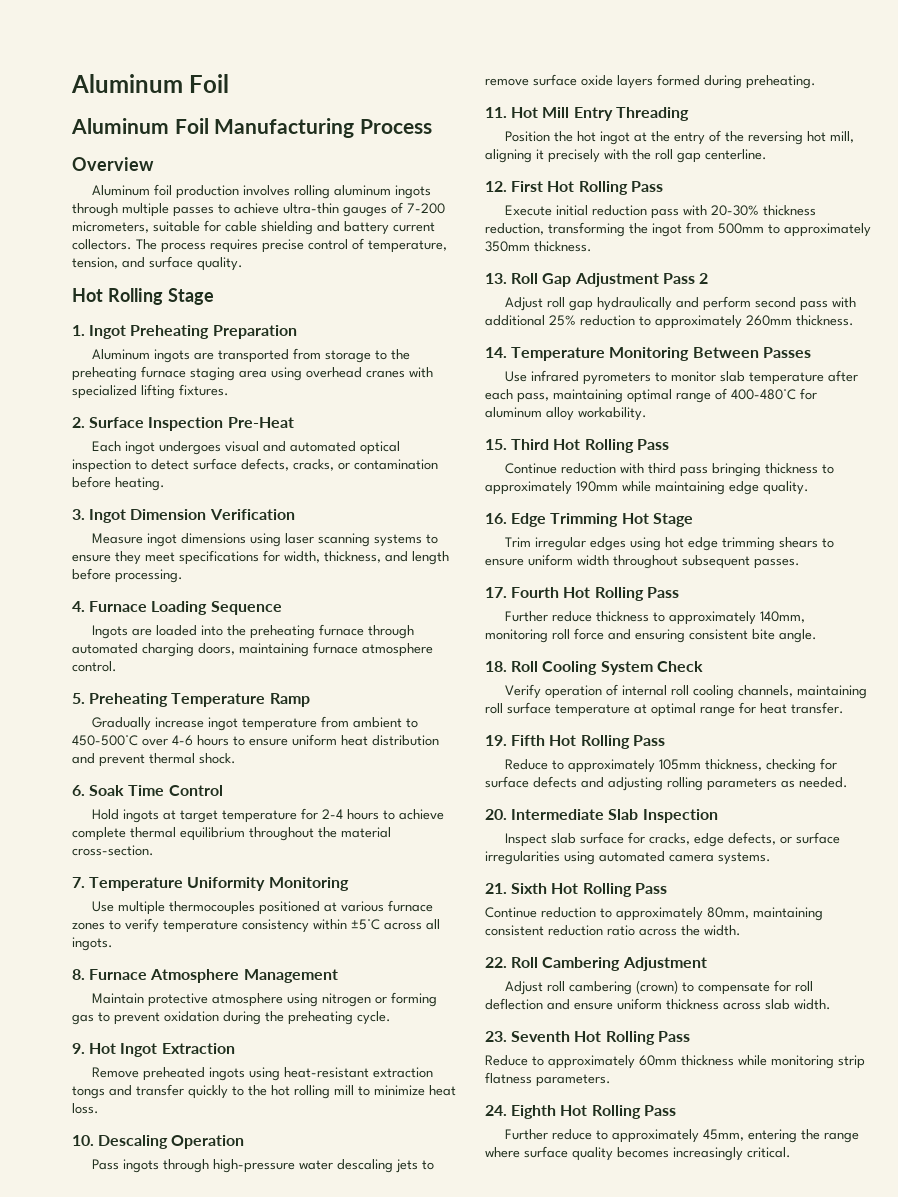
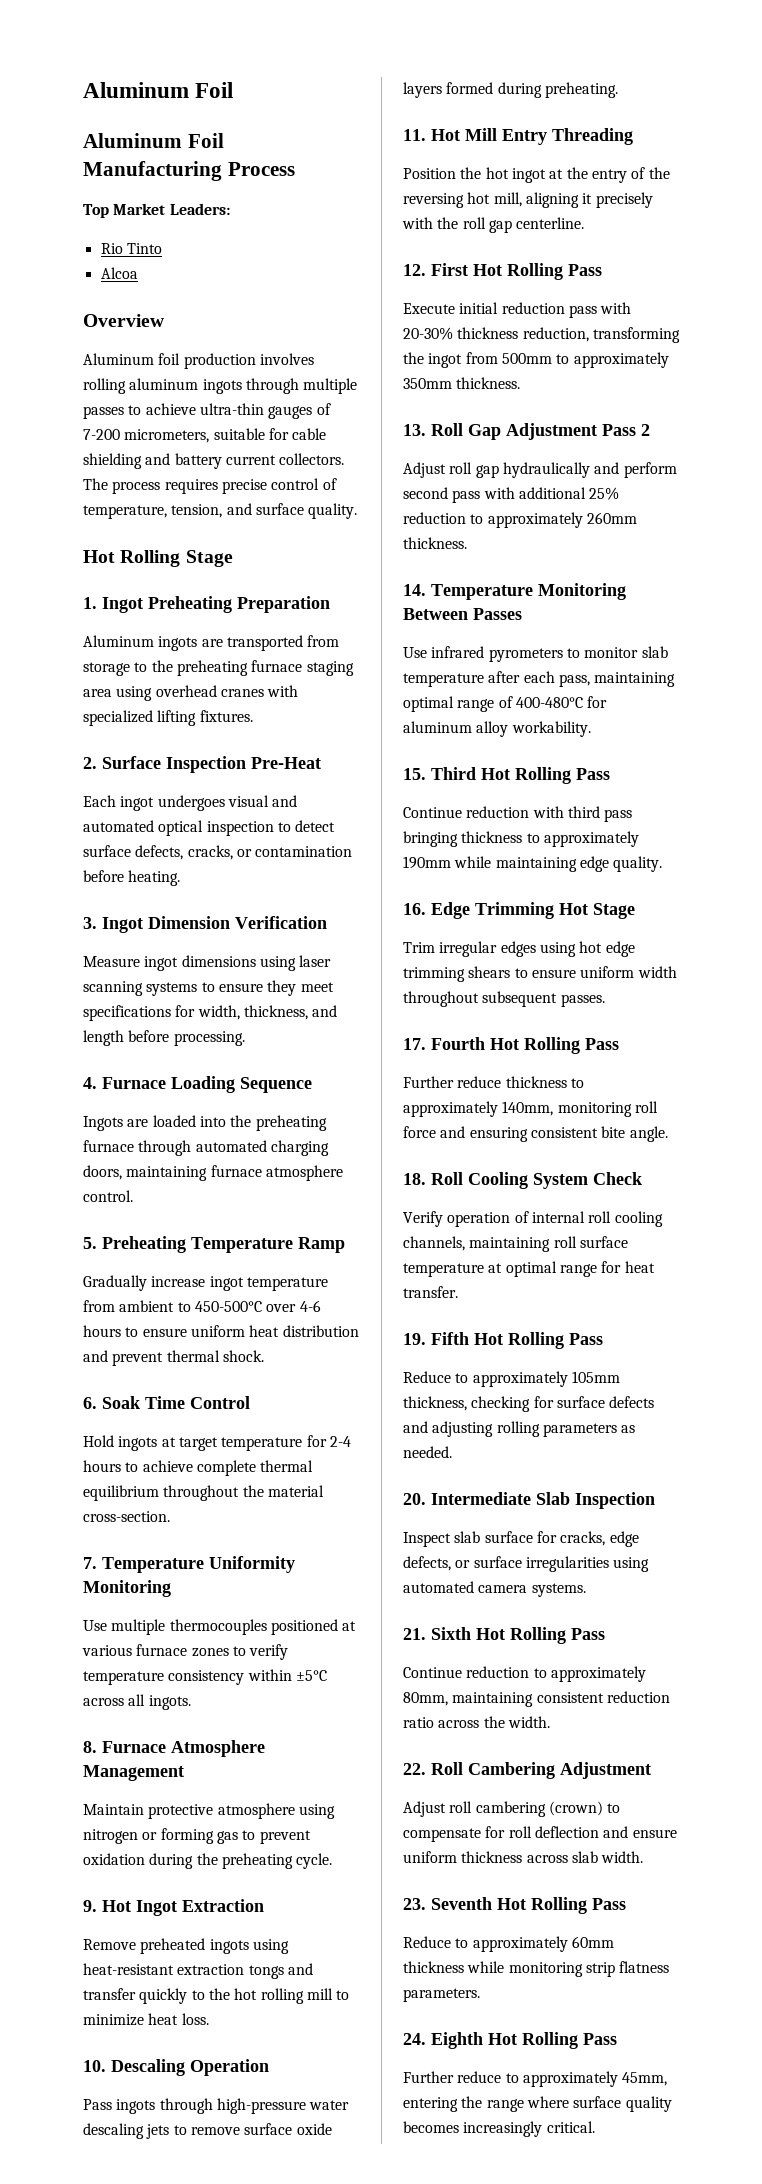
(432, 126) none -> [83,203,230,218] [100,243,162,254] [100,267,138,279] // Top Market Leaders: // Rio Tinto // Alcoa

